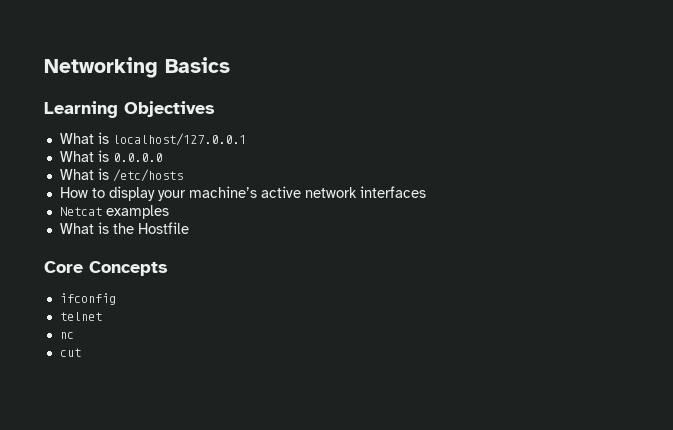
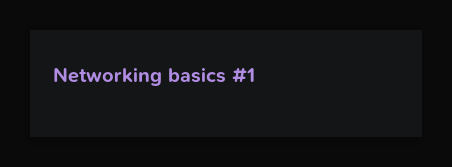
[165,57,230,73] [44,101,215,118] [59,132,246,146] [59,150,162,162] [59,168,183,182] [59,186,426,201] [59,205,169,219] [59,222,189,234] [44,261,168,276] [59,293,116,305] [59,312,102,321] [59,332,74,339] [59,348,81,357] Basics // Learning Objectives // What is localhost/127.0.0.1 // What is 0.0.0.0 // What is /etc/hosts // How to display your machine’s active network interfaces // Netcat examples // What is the Hostfile // Core Concepts // ifconfig // telnet // nc // cut -> [168,67,255,83] basics #1

